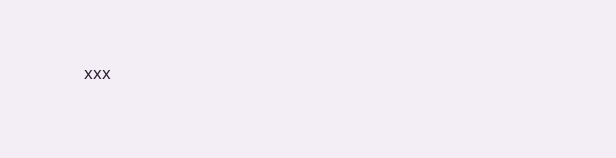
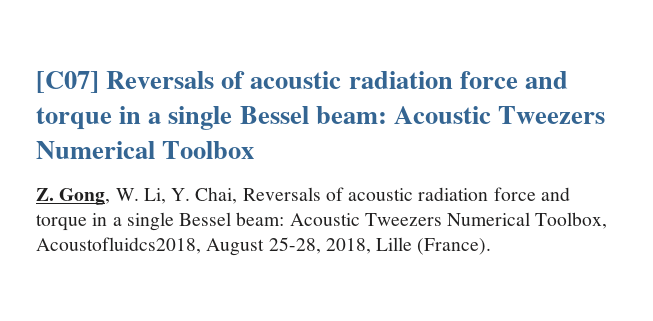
[84,70,111,79] xxx -> [36,71,568,93] [36,106,606,130] [36,141,255,159] [36,187,570,205] [36,212,608,231] [36,237,492,256] [C07] Reversals of acoustic radiation force and torque in a single Bessel beam: Acoustic Tweezers Numerical Toolbox // Z. Gong, W. Li, Y. Chai, Reversals of acoustic radiation force and torque in a single Bessel beam: Acoustic Tweezers Numerical Toolbox, Acoustofluidcs2018, August 25-28, 2018, Lille (France).

